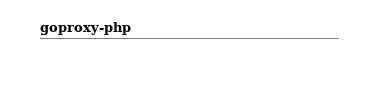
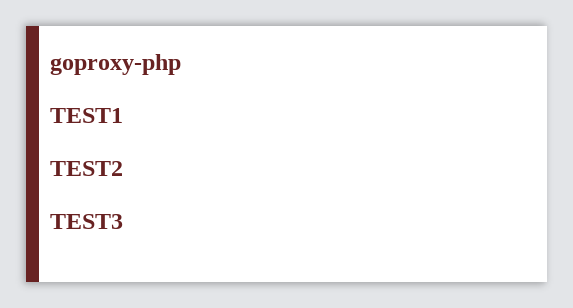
(131, 28) none -> [50,108,123,123] [50,161,123,176] [50,214,123,229] // TEST1 // TEST2 // TEST3

